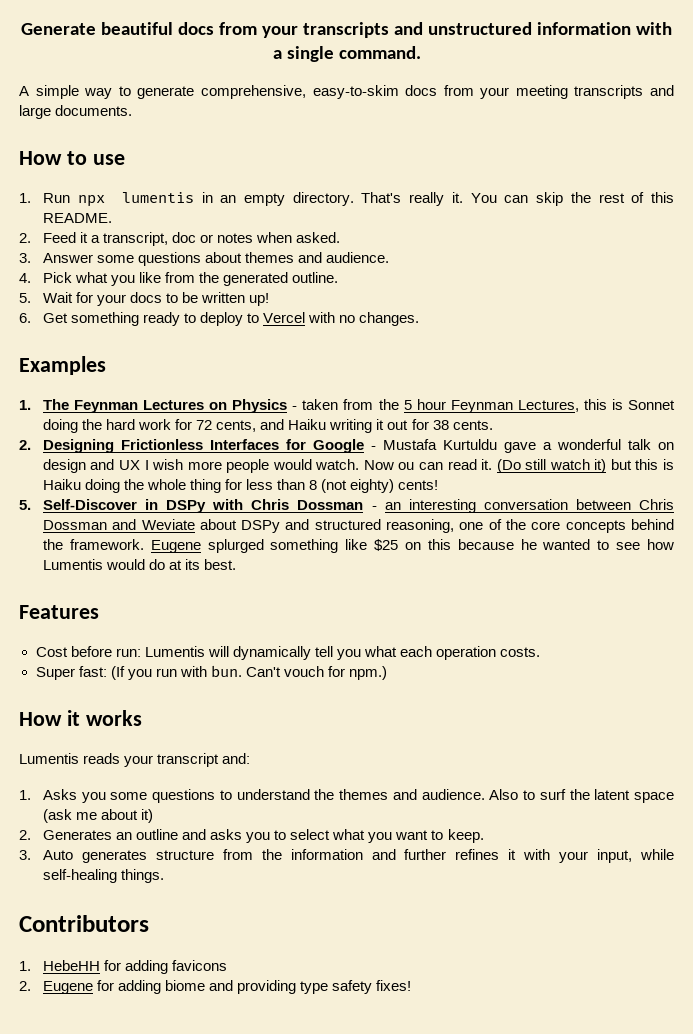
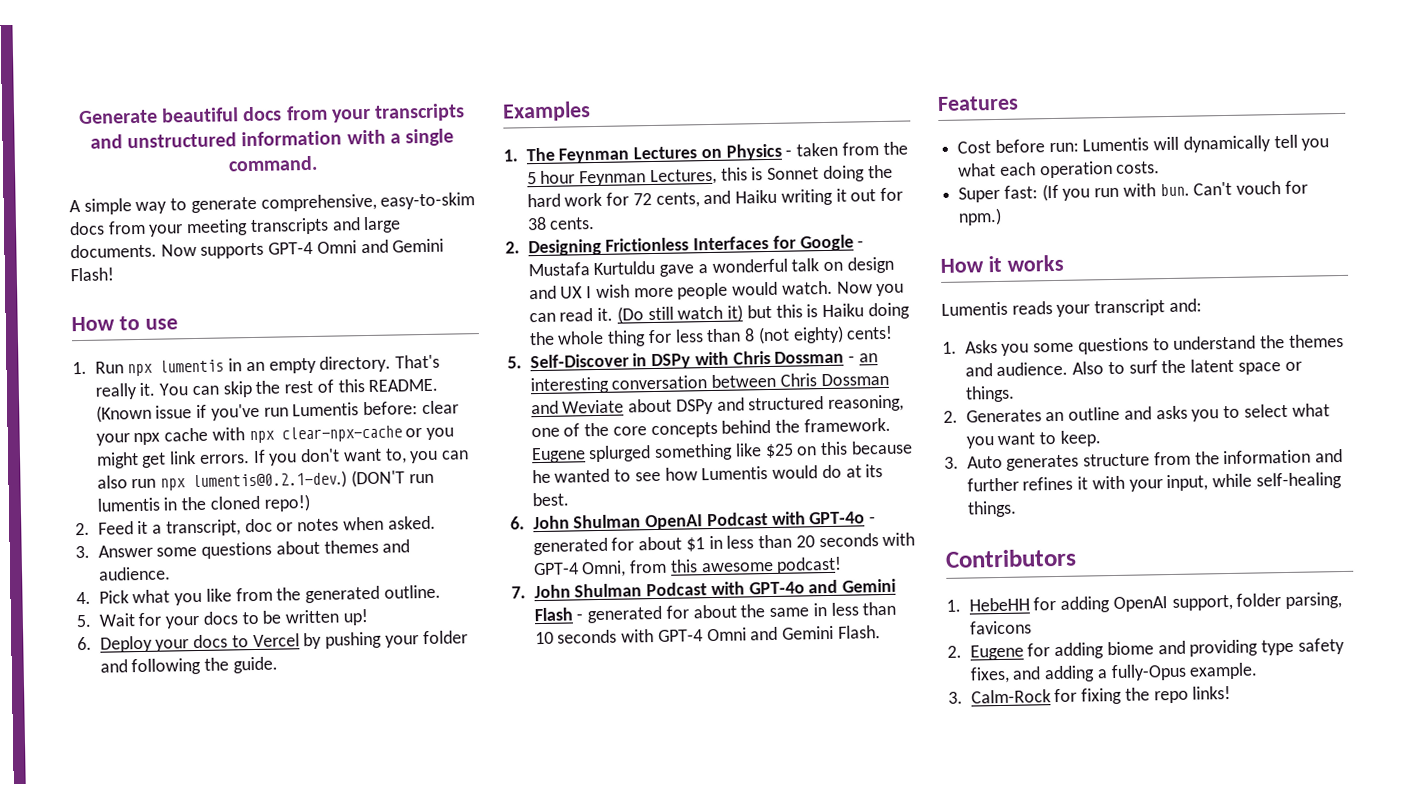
(133, 110) none -> [160,238,445,259] [70,267,114,282] Now supports GPT-4 Omni and Gemini Flash!
(112, 218) none -> [95,400,459,423] [95,425,455,446] [95,448,470,469] [96,469,434,491] [96,494,311,512] (Known issue if you've run Lumentis before: clear your npx cache with npx clear-npx-cache or you might get link errors. If you don't want to, you can also run npx lumentis@0.2.1-dev.) (DON'T run lumentis in the cloned repo!)
[42,312,420,326] Get something ready to deploy to Vercel with no changes. -> [99,630,468,653] [99,656,278,676] Deploy your docs to Vercel by pushing your folder and following the guide.
[398,462,415,470] ou -> [876,283,905,297] you
(237, 564) none -> [510,511,877,531] [532,532,916,556] [532,556,843,578] [511,578,897,599] [533,601,897,624] [534,625,881,645] // 6. John Shulman OpenAI Podcast with GPT-4o - generated for about $1 in less than 20 seconds with GPT-4 Omni, from this awesome podcast! // 7. John Shulman Podcast with GPT-4o and Gemini Flash - generated for about the same in less than 10 seconds with GPT-4 Omni and Gemini Flash.
[42,809,154,823] (ask me about it) -> [1284,361,1302,371] [964,385,1015,403] or things.
(169, 967) none -> [1112,592,1343,613] OpenAI support, folder parsing,
[376,980,412,991] fixes! -> [969,662,1259,684] [948,685,1232,705] fixes, and adding a fully-Opus example. // 3. Calm-Rock for fixing the repo links!

